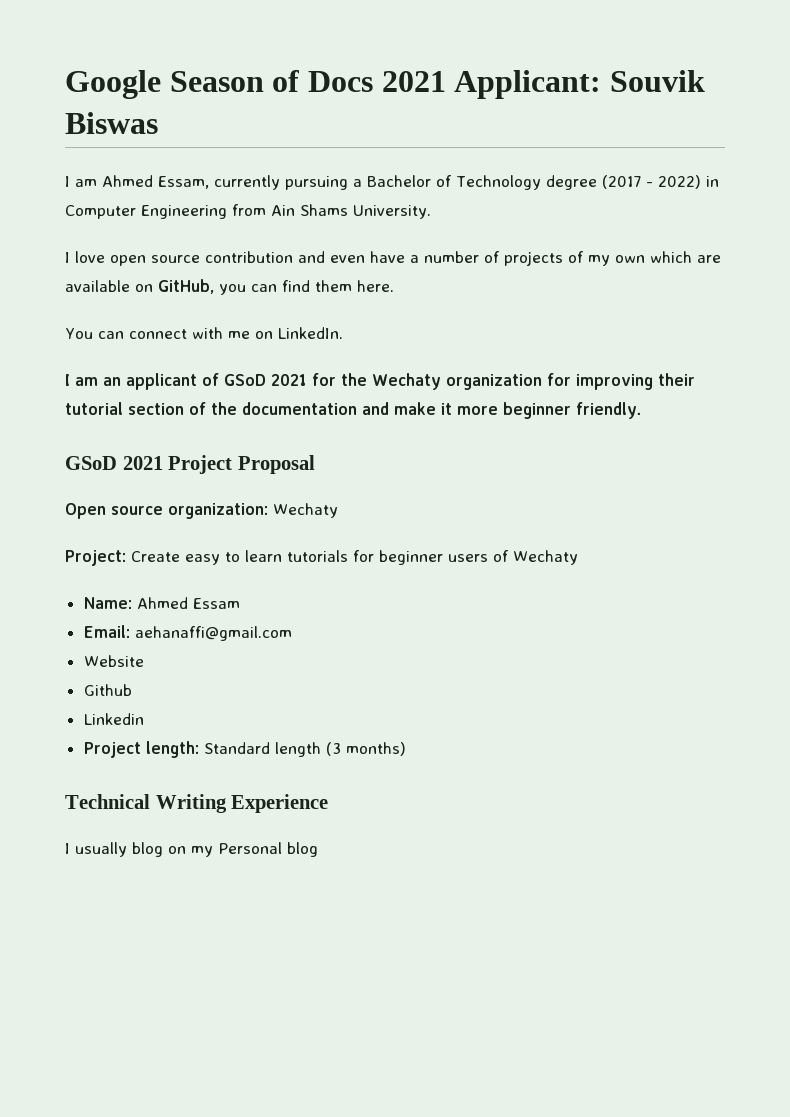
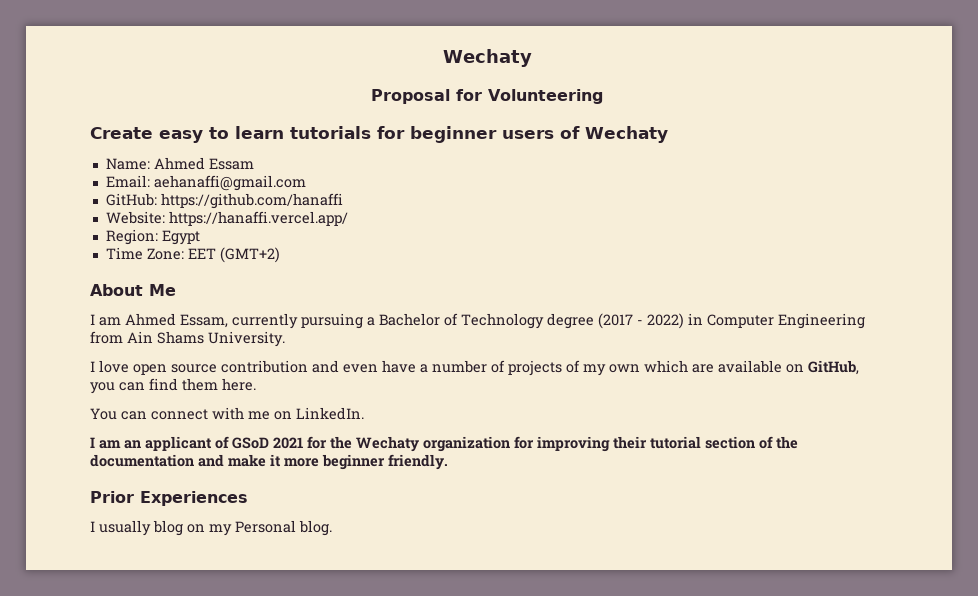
[65,70,705,99] [65,112,158,134] Google Season of Docs 2021 Applicant: Souvik Biswas -> [442,49,532,67] [371,89,604,104] [90,126,668,143] [105,157,254,170] [105,175,306,191] [105,193,343,209] [105,211,348,226] [105,229,200,245] [105,247,280,263] [90,284,176,296] Wechaty // Proposal for Volunteering // Create easy to learn tutorials for beginner users of Wechaty // Name: Ahmed Essam // Email: aehanaffi@gmail.com // GitHub: https://github.com/hanaffi // Website: https://hanaffi.vercel.app/ // Region: Egypt // Time Zone: EET (GMT+2) // About Me
[65,455,315,474] [65,503,338,519] [65,550,578,566] [83,597,240,609] [83,625,292,641] [83,655,144,667] [83,684,132,696] [83,713,144,725] [83,741,406,758] [65,794,329,813] GSoD 2021 Project Proposal // Open source organization: Wechaty // Project: Create easy to learn tutorials for beginner users of Wechaty // Name: Ahmed Essam // Email: aehanaffi@gmail.com // Website // Github // Linkedin // Project length: Standard length (3 months) // Technical Writing Experience -> [90,491,248,506] Prior Experiences
[287,842,318,857] blog -> [299,520,332,536] blog.

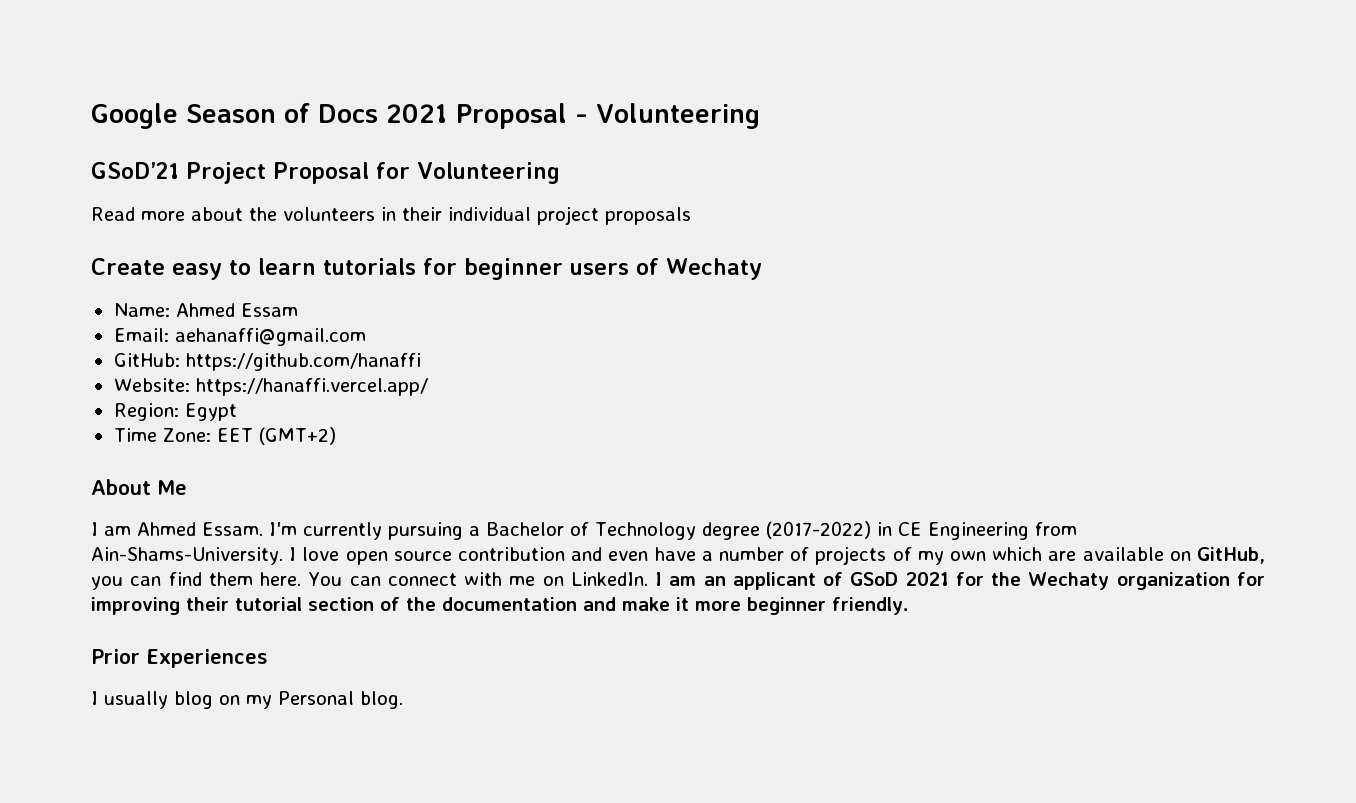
[442,49,532,67] [371,89,604,104] Wechaty // Proposal for Volunteering -> [91,103,760,129] [91,162,560,184] [91,206,691,225] Google Season of Docs 2021 Proposal - Volunteering // GSoD’21 Project Proposal for Volunteering // Read more about the volunteers in their individual project proposals
[180,314,228,328] Essam, -> [202,522,297,536] Essam. I'm
[598,313,865,329] [90,331,285,347] (2017 - 2022) in Computer Engineering from Ain Shams University. // -> [765,521,1077,540] [91,547,283,565] (2017-2022) in CE Engineering from Ain-Shams-University.
(256, 384) // -> (302, 579) none
(364, 413) // -> (648, 579) none

